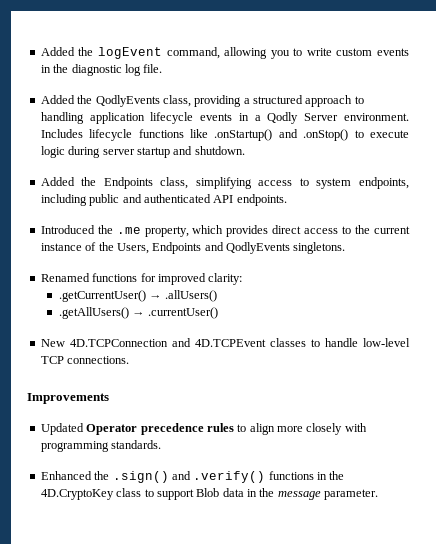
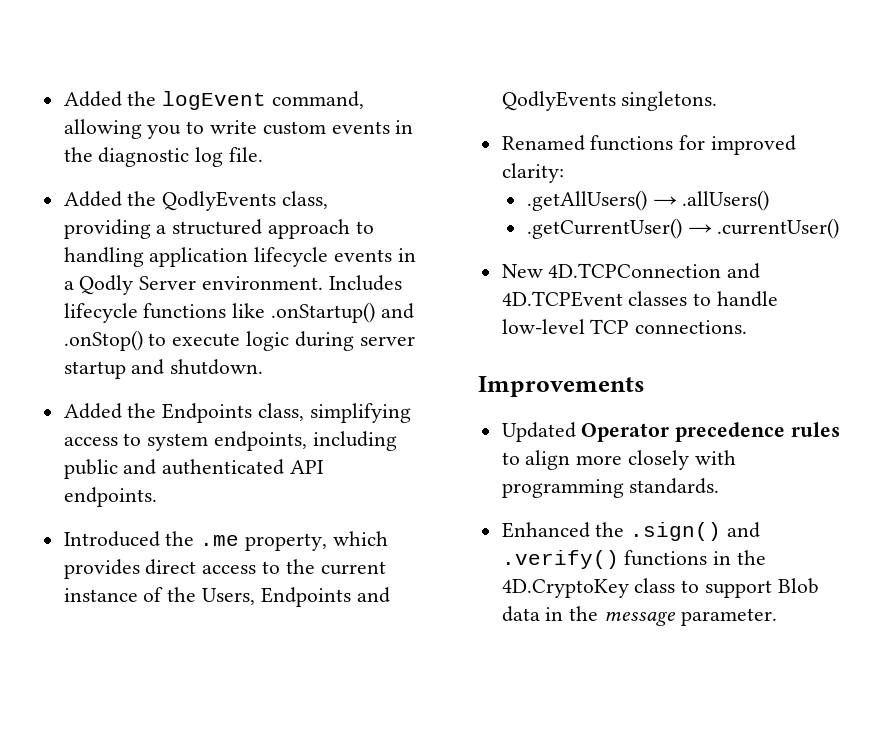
[58,290,146,302] .getCurrentUser() -> [526,190,647,211] .getAllUsers()
[58,307,129,319] .getAllUsers() -> [526,218,682,239] .getCurrentUser()

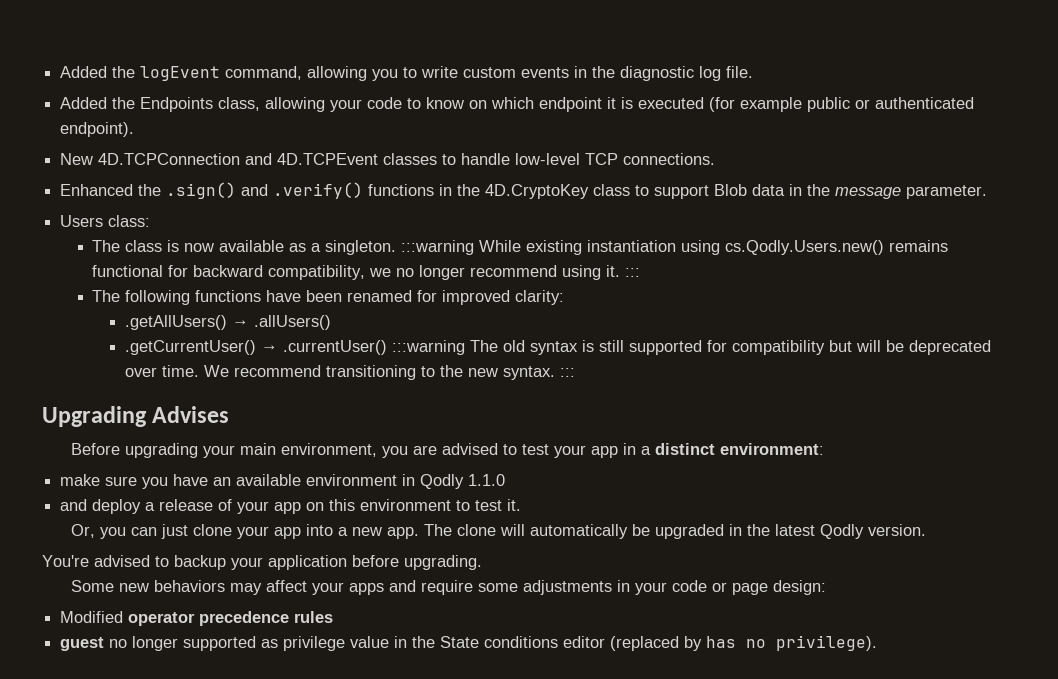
[162,191,329,211] [63,219,374,239] [63,247,416,267] [63,275,402,295] [63,302,414,323] [63,330,415,351] [63,359,264,379] [63,403,411,423] [63,431,397,451] [63,459,325,479] [63,487,157,507] [63,531,388,551] [63,559,386,579] [63,587,390,607] [501,91,718,111] [501,135,797,155] [501,163,564,183] [526,190,770,211] [526,218,840,239] QodlyEvents class, providing a structured approach to handling application lifecycle events in a Qodly Server environment. Includes lifecycle functions like .onStartup() and .onStop() to execute logic during server startup and shutdown. // Added the Endpoints class, simplifying access to system endpoints, including public and authenticated API endpoints. // Introduced the .me property, which provides direct access to the current instance of the Users, Endpoints and QodlyEvents singletons. // Renamed functions for improved clarity: // .getAllUsers() → .allUsers() // .getCurrentUser() → .currentUser() -> [140,97,975,112] [60,122,135,137] Endpoints class, allowing your code to know on which endpoint it is executed (for example public or authenticated endpoint).
[478,376,645,397] [501,422,841,442] [501,450,736,470] [501,478,720,498] // Improvements // Updated Operator precedence rules to align more closely with programming standards. -> (716, 159) none
(777, 617) none -> [60,215,151,227] [92,240,949,255] [92,265,641,280] [92,290,565,305] [124,315,331,330] [124,340,991,355] [124,365,575,380] [42,406,230,427] [70,443,824,458] [60,474,506,489] [60,499,522,514] [70,524,926,539] [42,555,482,570] [70,580,826,595] [60,611,334,626] [60,635,878,651] // Users class: // The class is now available as a singleton. :::warning While existing instantiation using cs.Qodly.Users.new() remains functional for backward compatibility, we no longer recommend using it. ::: // The following functions have been renamed for improved clarity: // .getAllUsers() → .allUsers() // .getCurrentUser() → .currentUser() :::warning The old syntax is still supported for compatibility but will be deprecated over time. We recommend transitioning to the new syntax. ::: // Upgrading Advises // Before upgrading your main environment, you are advised to test your app in a distinct environment: // make sure you have an available environment in Qodly 1.1.0 // and deploy a release of your app on this environment to test it. // Or, you can just clone your app into a new app. The clone will automatically be upgraded in the latest Qodly version. // You're advised to backup your application before upgrading. // Some new behaviors may affect your apps and require some adjustments in your code or page design: // Modified operator precedence rules // guest no longer supported as privilege value in the State conditions editor (replaced by has no privilege).

